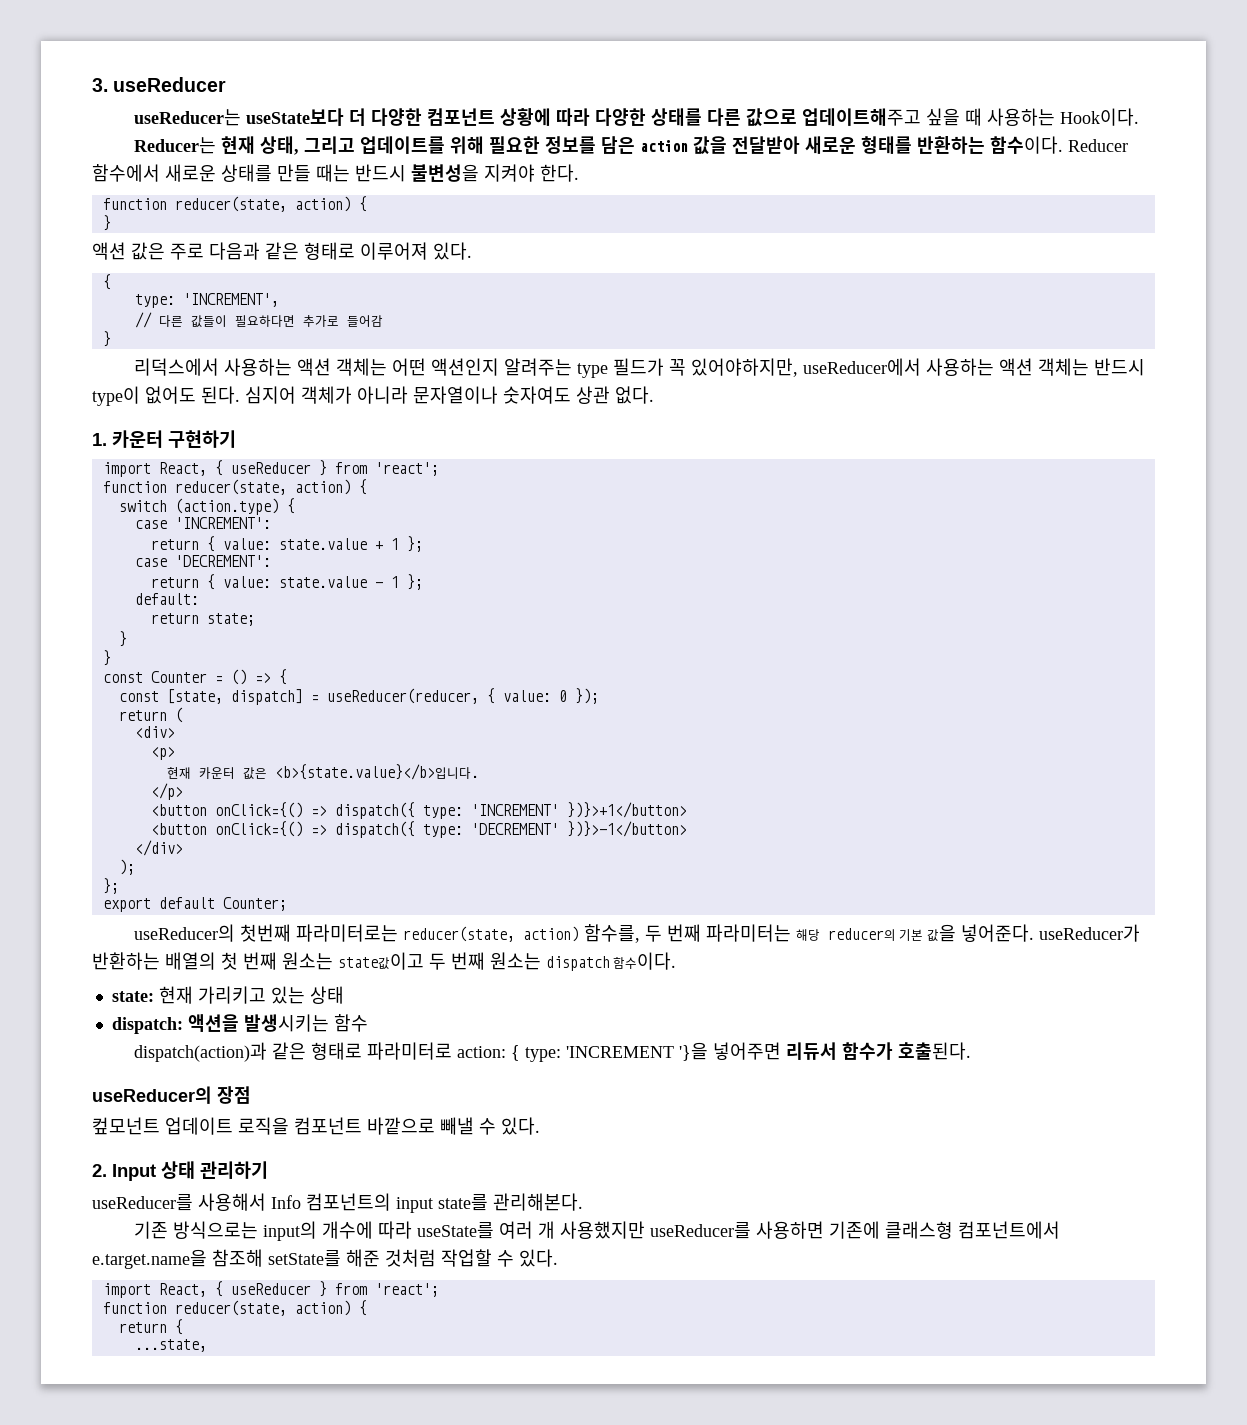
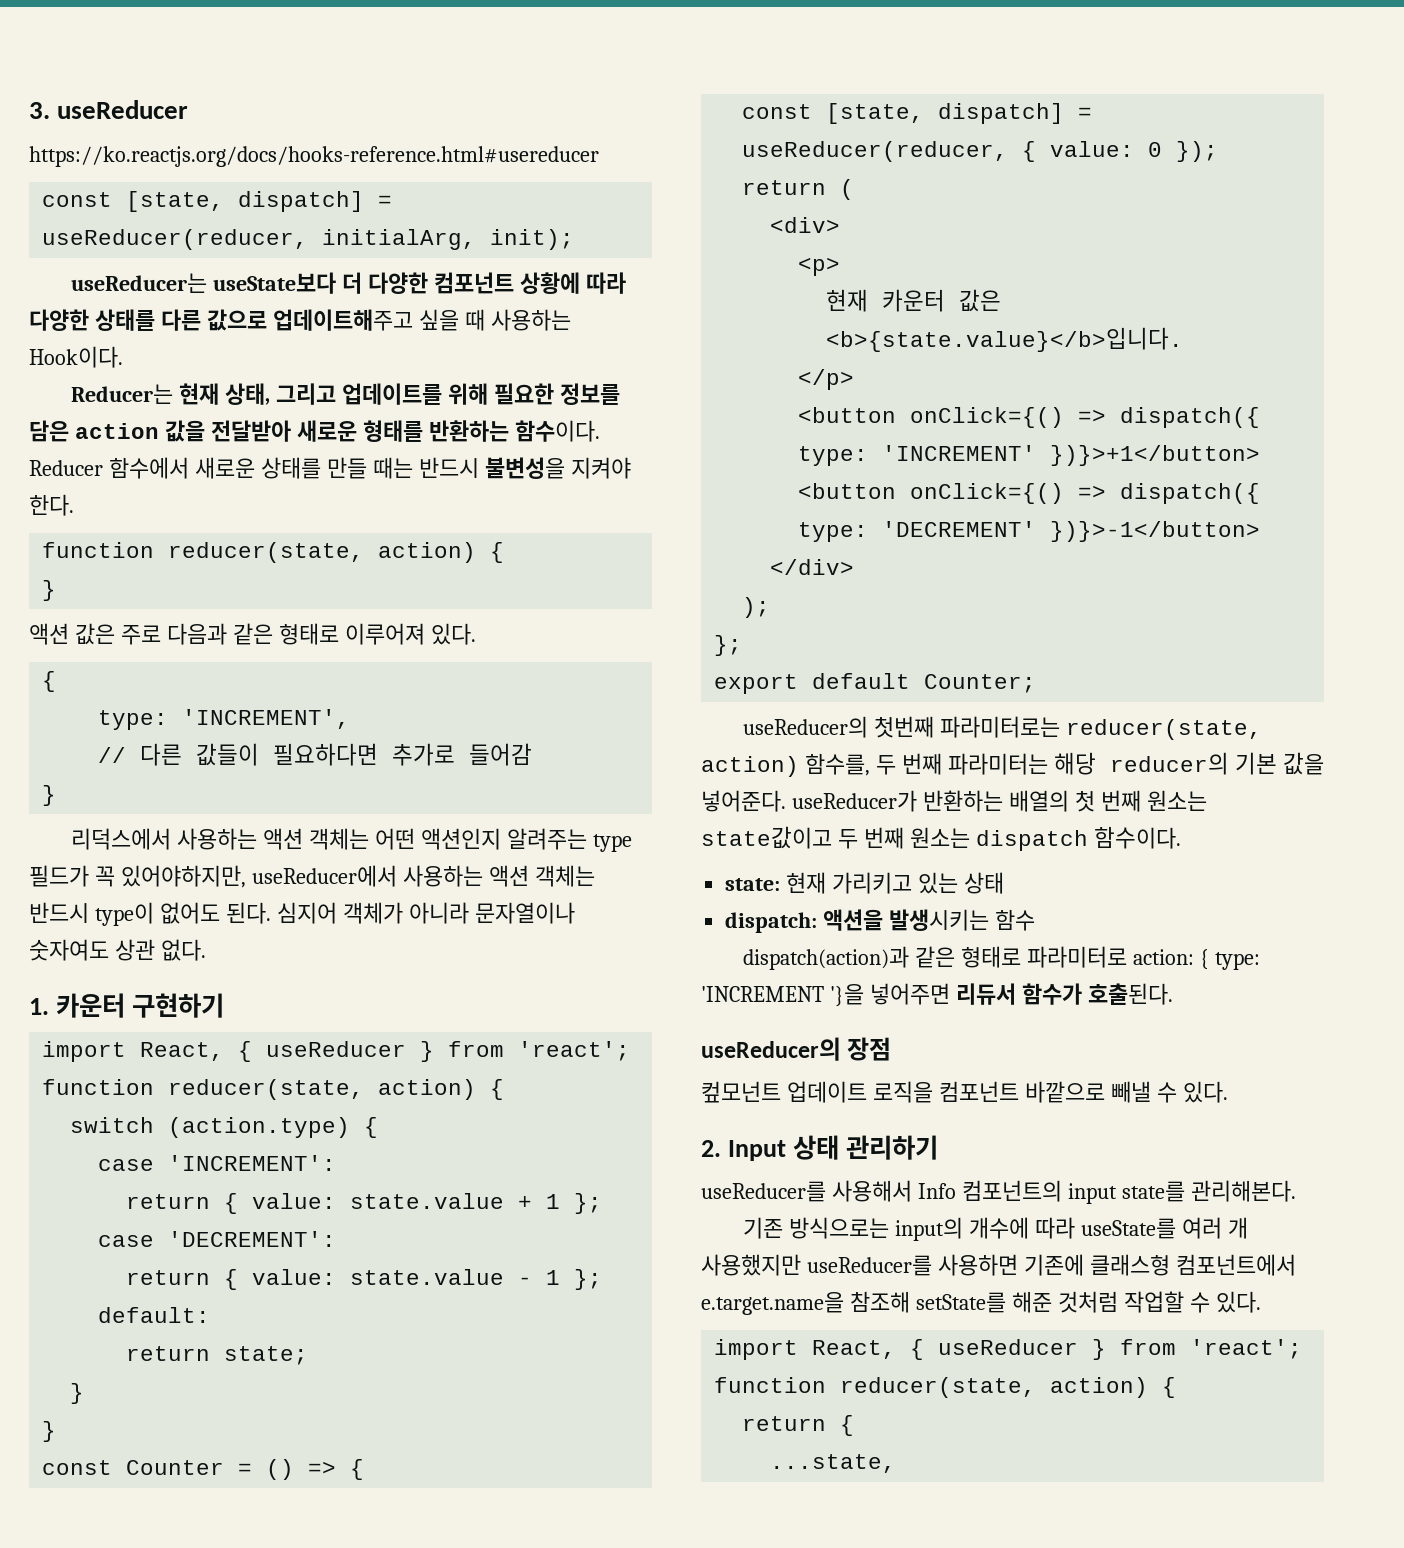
(227, 84) none -> [29,146,599,167] [42,191,393,212] [42,229,575,250] // https://ko.reactjs.org/docs/hooks-reference.html#usereducer // const [state, dispatch] = useReducer(reducer, initialArg, init);

